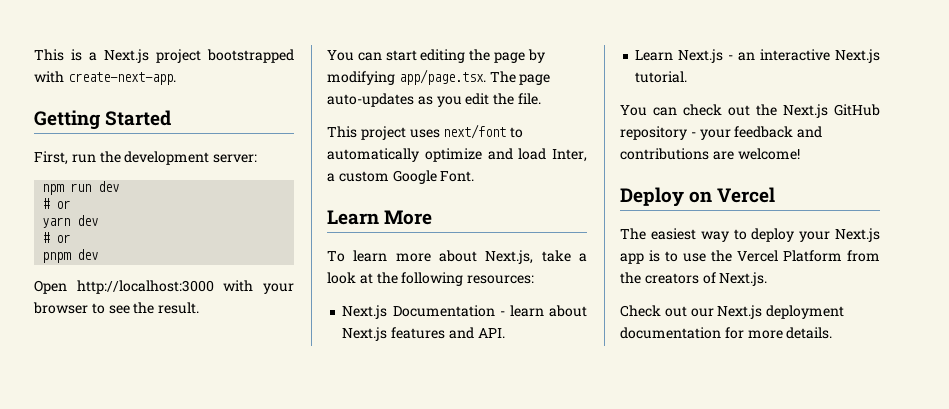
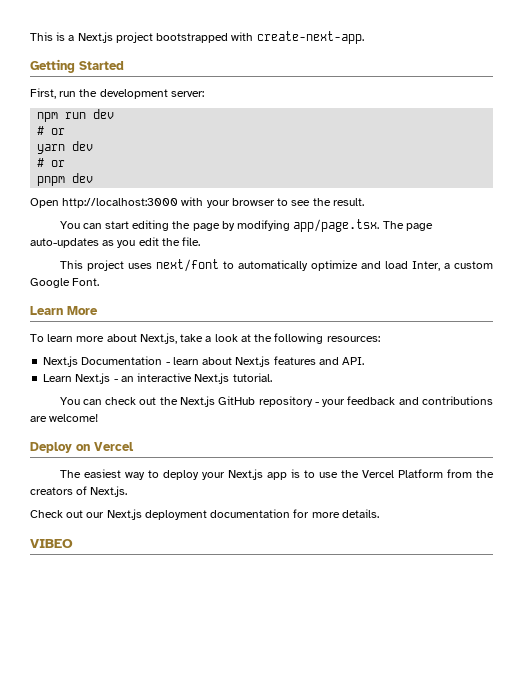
(833, 333) none -> [30,539,73,548] // VIBEO

